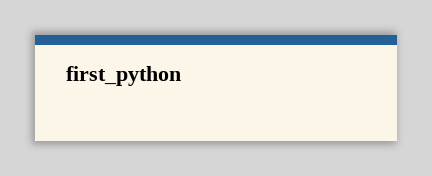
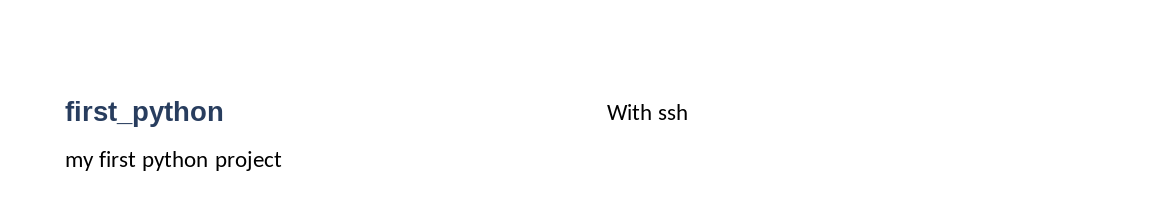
(181, 76) none -> [65,151,282,171] [607,104,689,120] // my first python project // With ssh

